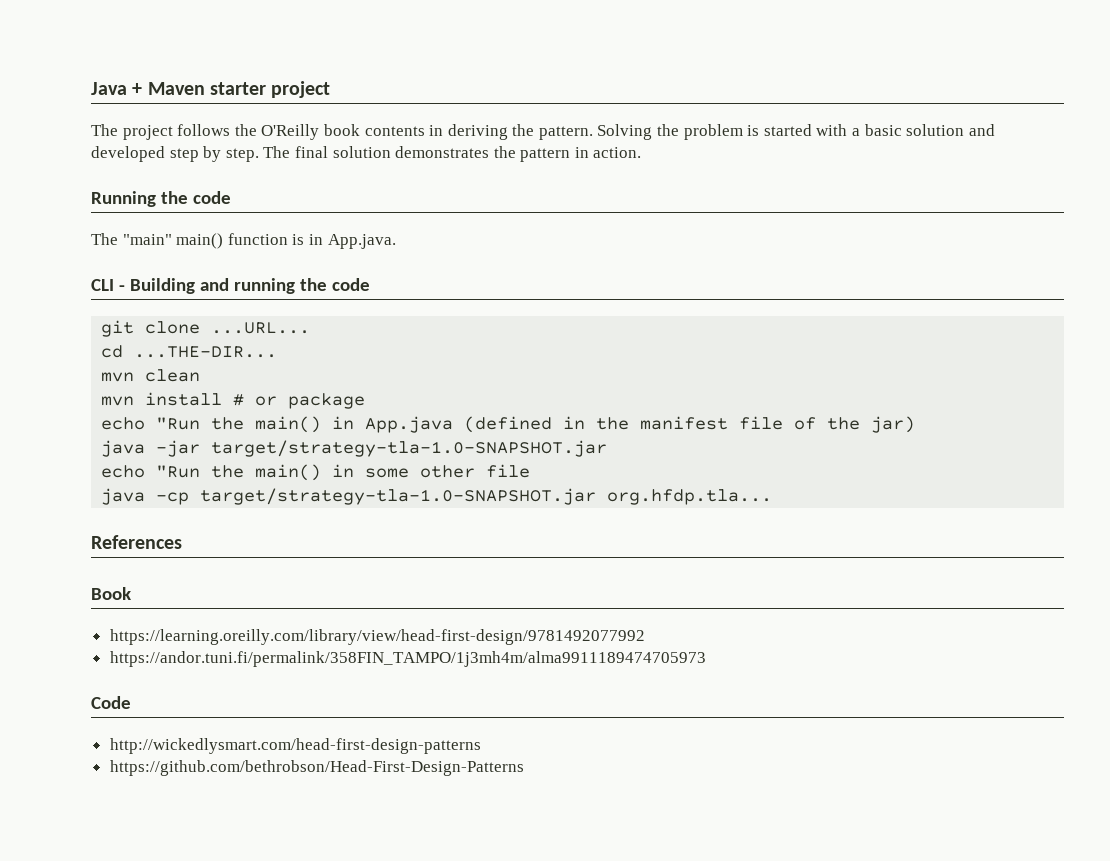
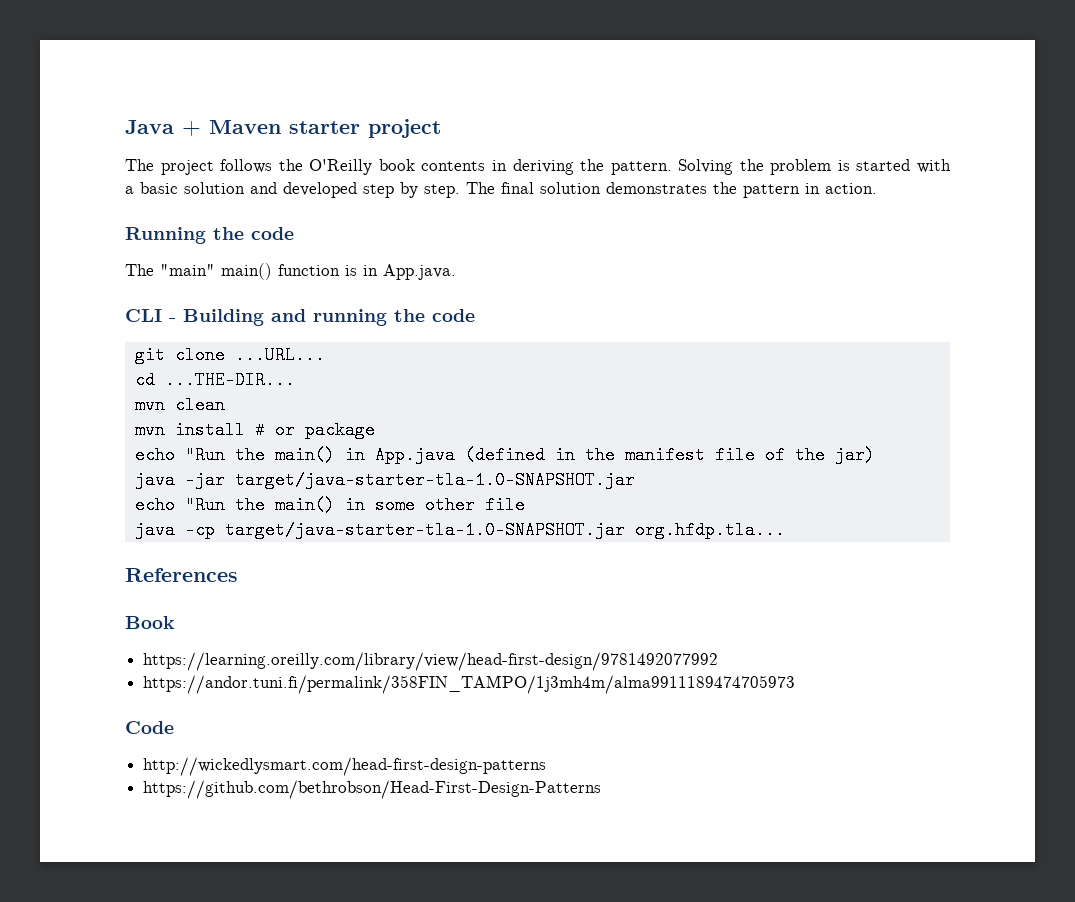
[211,440,608,457] target/strategy-tla-1.0-SNAPSHOT.jar -> [234,471,635,489] target/java-starter-tla-1.0-SNAPSHOT.jar
[200,488,597,505] target/strategy-tla-1.0-SNAPSHOT.jar -> [224,521,625,539] target/java-starter-tla-1.0-SNAPSHOT.jar

